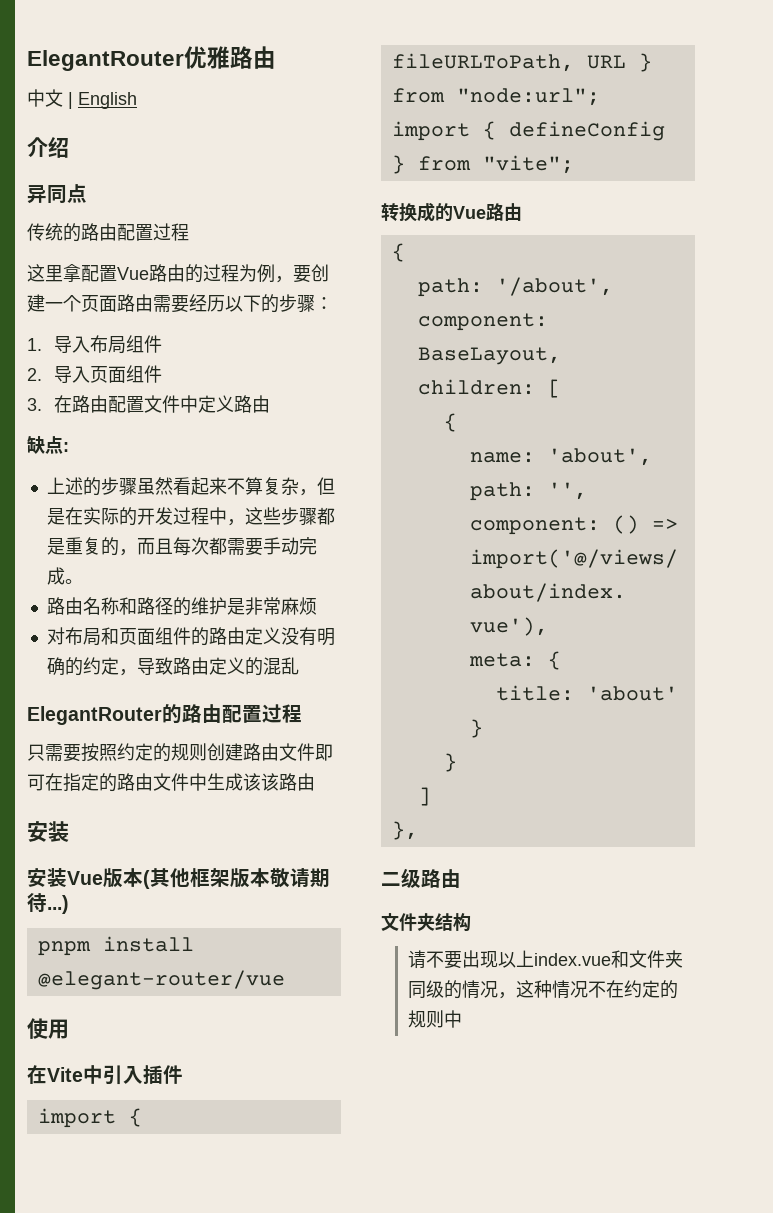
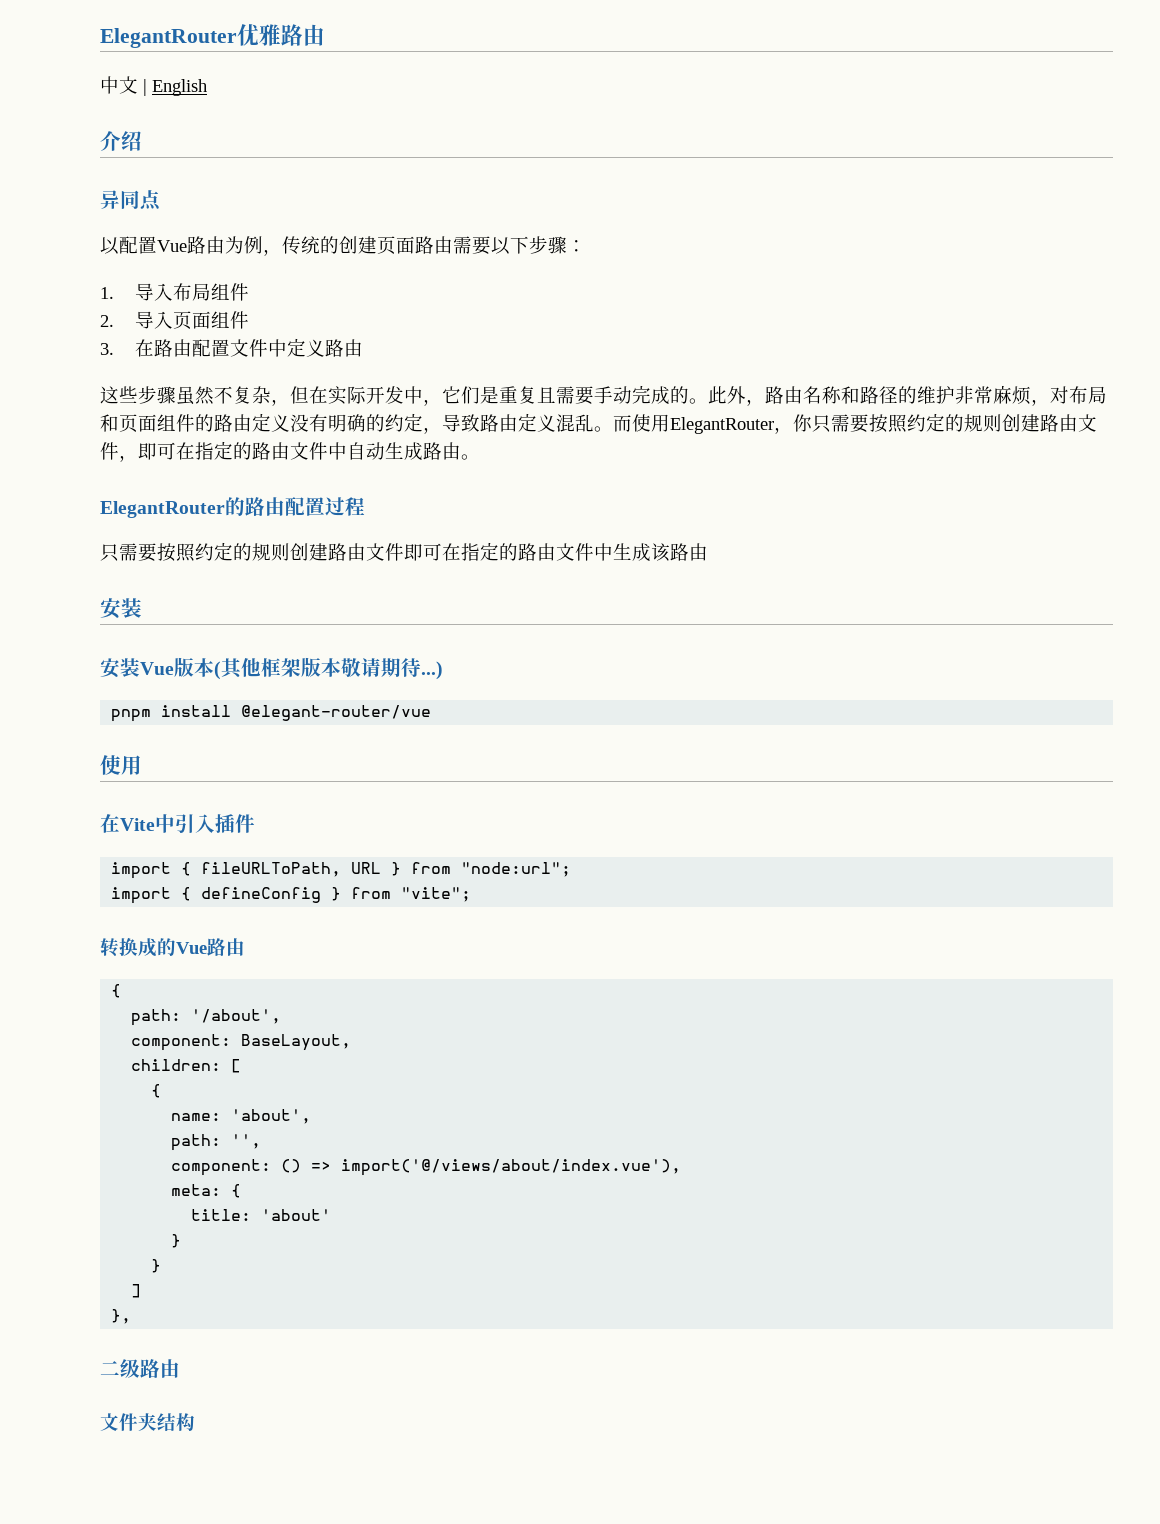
[27,223,189,242] [27,264,329,283] [27,294,81,312] 传统的路由配置过程 // 这里拿配置Vue路由的过程为例，要创建一个 -> [100,236,377,256] 以配置Vue路由为例，传统的创建
[189,294,279,313] 经历以下的 -> [491,236,529,255] 以下
[27,436,69,454] [46,477,335,496] [46,507,335,526] [46,537,227,556] 缺点: // 上述的步骤虽然看起来不算复杂，但是在实际的开发过程中，这些步骤都是重复的，而且每次都 -> [100,386,556,406] 这些步骤虽然不复杂，但在实际开发中，它们是重复且
[64,579,83,584] 。 // -> [670,386,765,406] 的。此外，
[226,598,245,615] 是 -> (955, 395) none
(317, 606) // -> [1031,399,1050,406] ，
[244,657,263,676] 的 -> (556, 423) none
(299, 666) none -> [594,413,1097,434] [100,441,480,462] 。而使用ElegantRouter，你只需要按照约定的规则创建路由文件，即可在指定的路由文件中自动生成路由。
[261,773,279,791] 该 -> (670, 552) none
[407,950,683,969] [407,980,678,999] [407,1010,462,1028] // 请不要出现以上index.vue和文件夹同级的情况，这种情况不在约定的规则中 -> (195, 1422) none

